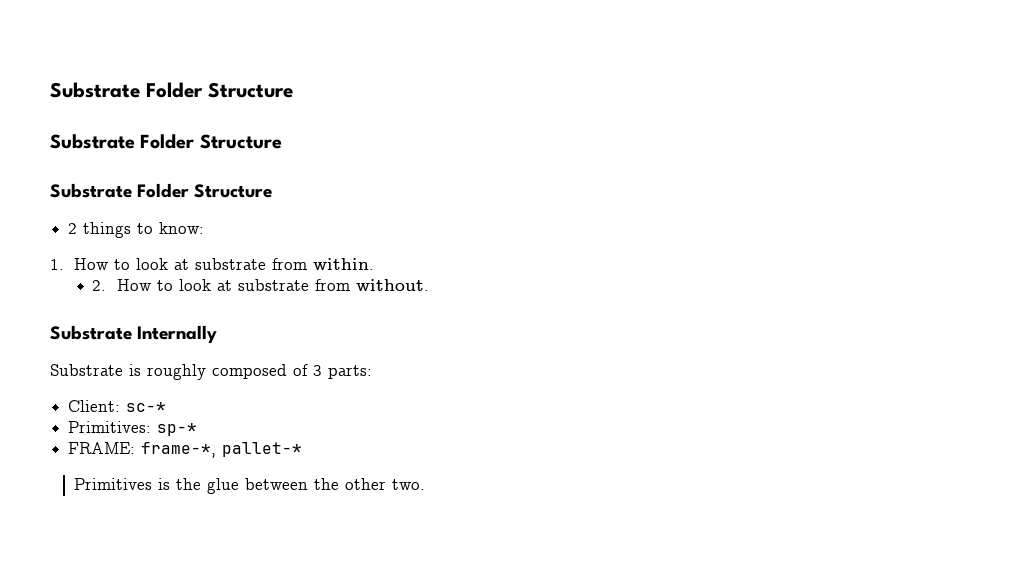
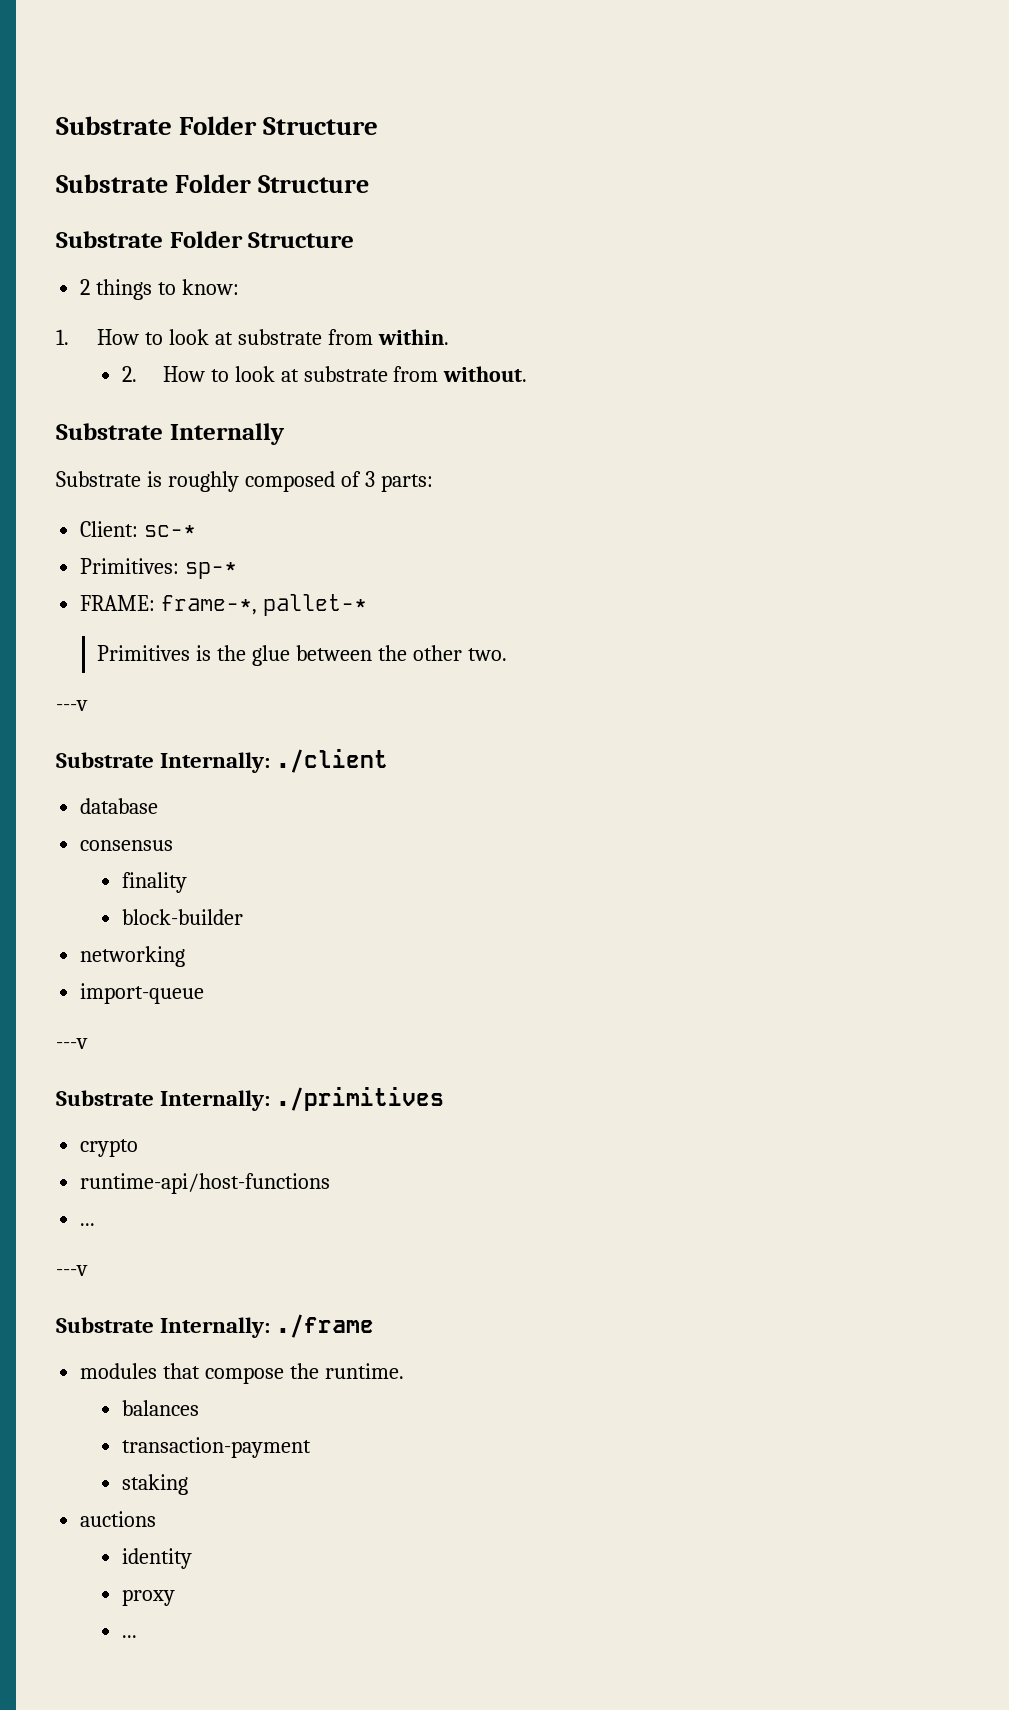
(426, 484) none -> [56,700,88,711] [56,749,389,773] [80,798,159,814] [80,840,174,851] [121,872,187,893] [121,909,243,925] [80,946,186,967] [80,983,205,1004] [56,1038,88,1049] [56,1087,445,1111] [80,1139,139,1157] [80,1173,331,1194] [80,1223,96,1226] [56,1265,88,1276] [56,1314,375,1338] [80,1363,404,1384] [121,1400,199,1416] [121,1437,311,1458] [121,1474,188,1495] [80,1511,157,1527] [121,1548,192,1569] [121,1589,175,1606] [121,1635,137,1638] // ---v // Substrate Internally: ./client // database // consensus // finality // block-builder // networking // import-queue // ---v // Substrate Internally: ./primitives // crypto // runtime-api/host-functions // ... // ---v // Substrate Internally: ./frame // modules that compose the runtime. // balances // transaction-payment // staking // auctions // identity // proxy // ...

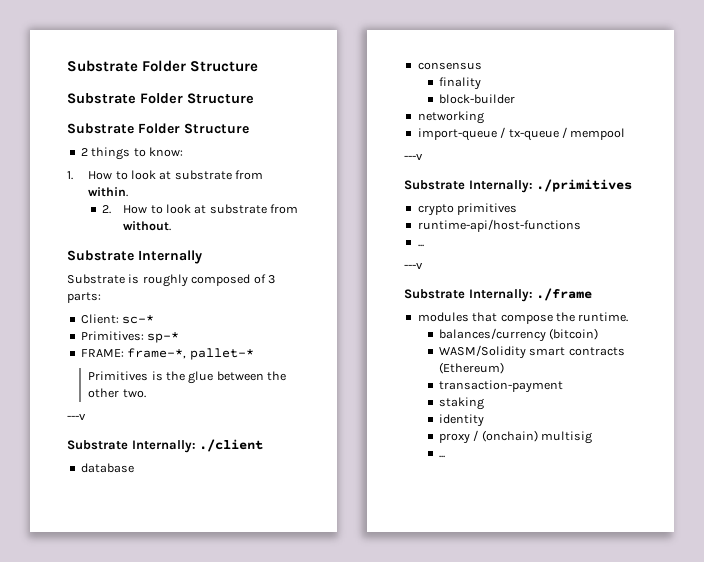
(205, 993) none -> [500,127,626,141] / tx-queue / mempool
(139, 1148) none -> [457,203,518,215] primitives
[121,1400,199,1416] balances -> [438,328,599,342] [438,345,625,359] [438,362,504,374] balances/currency (bitcoin) // WASM/Solidity smart contracts (Ethereum)
[80,1511,157,1527] // auctions -> (484, 403) none
(175, 1597) none -> [473,430,593,444] / (onchain) multisig

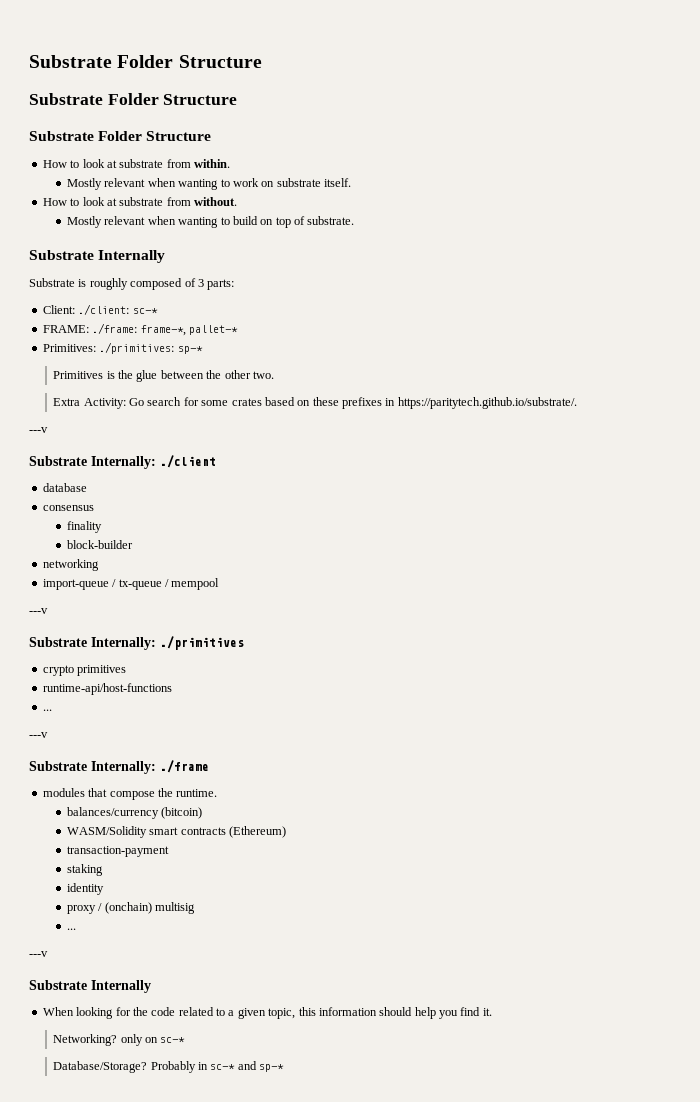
[80,147,183,160] [67,171,73,180] 2 things to know: // 1. -> (212, 136) none
[101,205,111,214] 2. -> [67,178,352,190] Mostly relevant when wanting to work on substrate itself. //
(172, 226) none -> [67,216,355,228] // Mostly relevant when wanting to build on top of substrate.
[122,315,155,324] [80,331,180,343] sc-* // Primitives: sp-* -> [78,304,158,315] ./client: sc-*
(124, 353) none -> [92,323,138,334] ./frame:
(254, 354) none -> [42,342,203,354] // Primitives: ./primitives: sp-*
(146, 393) none -> [53,397,577,409] // Extra Activity: Go search for some crates based on these prefixes in https://paritytech.github.io/substrate/.
(445, 456) none -> [29,951,48,957] [29,980,151,993] [42,1007,492,1019] [53,1034,186,1046] [53,1061,285,1073] // ---v // Substrate Internally // When looking for the code related to a given topic, this information should help you find it. // Networking? only on sc-* // Database/Storage? Probably in sc-* and sp-*

